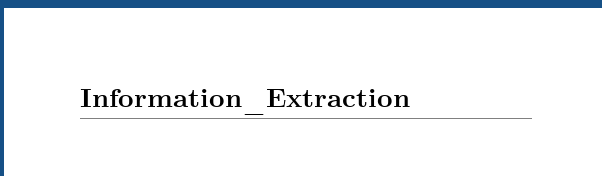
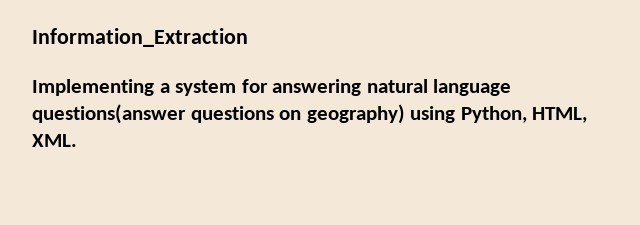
(410, 102) none -> [32,79,512,96] [32,104,588,124] [32,134,77,147] // Implementing a system for answering natural language questions(answer questions on geography) using Python, HTML, XML.

